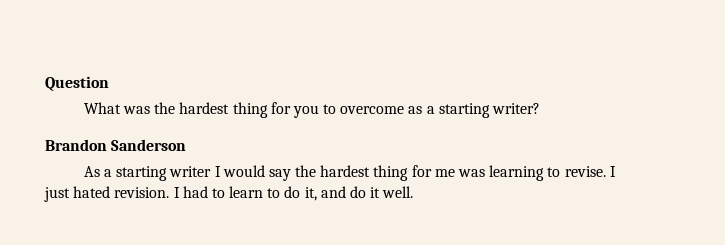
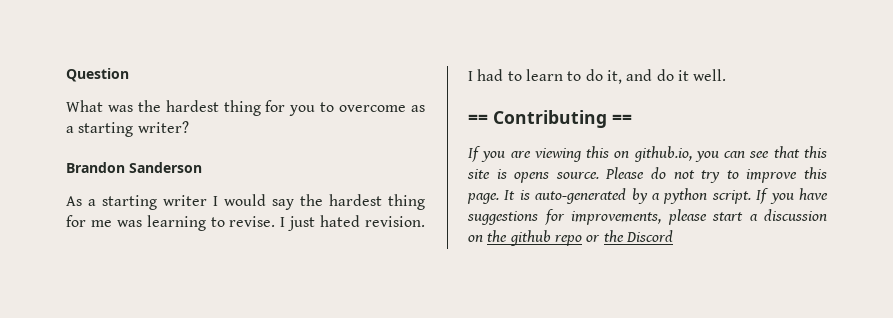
(414, 192) none -> [468,110,632,128] [468,146,827,162] [467,167,827,183] [467,188,828,204] [467,209,827,225] [468,230,673,246] // == Contributing == // If you are viewing this on github.io, you can see that this site is opens source. Please do not try to improve this page. It is auto-generated by a python script. If you have suggestions for improvements, please start a discussion on the github repo or the Discord

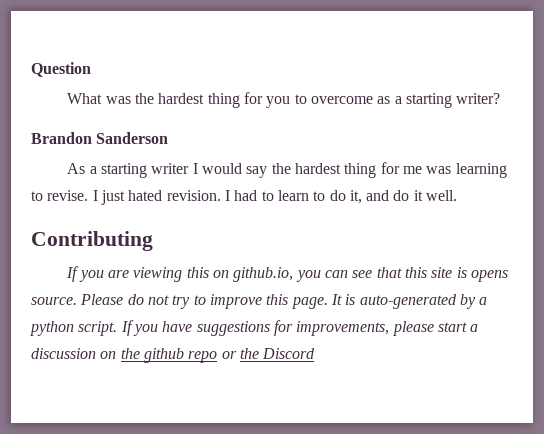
[468,114,488,124] == -> (458, 195) none
[612,114,632,124] == -> (153, 241) none

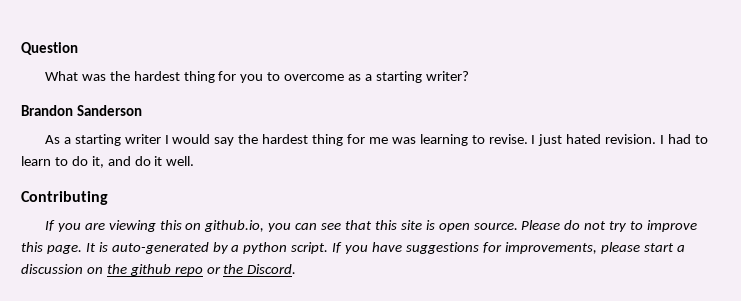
[470,270,508,282] opens -> [438,223,470,232] open
[262,348,316,359] Discord -> [247,264,297,274] Discord.

